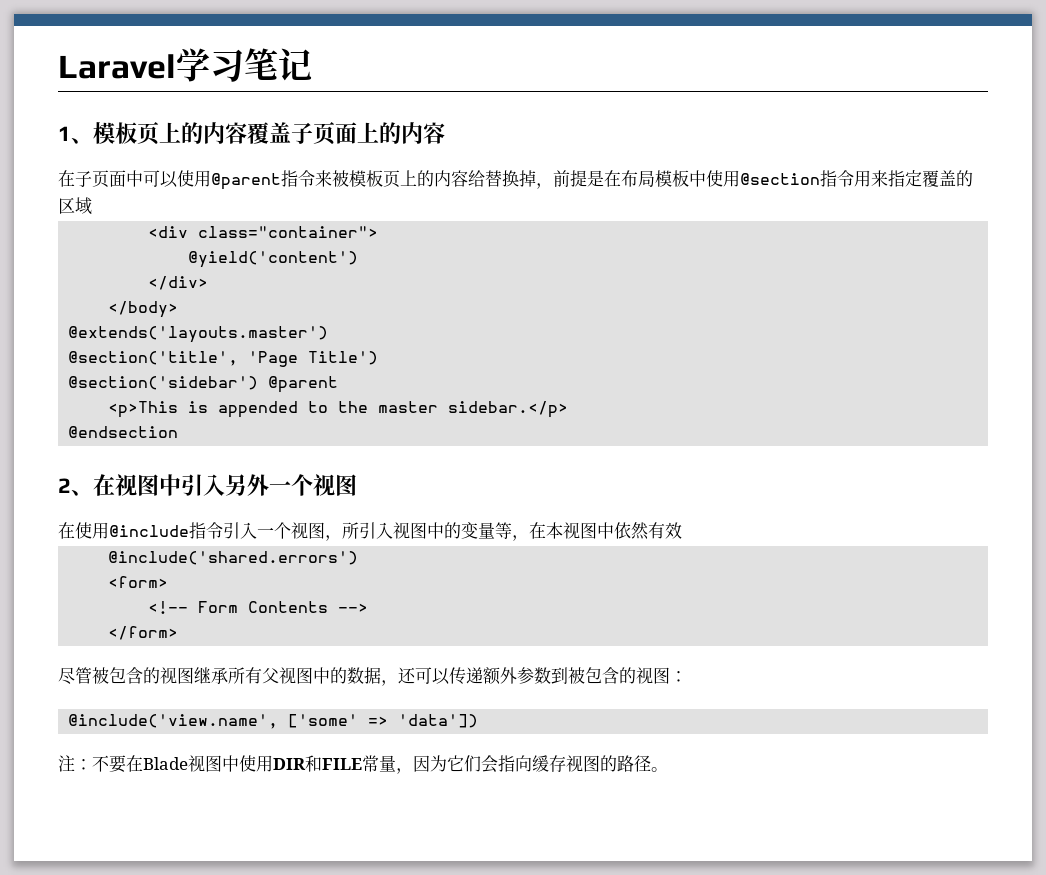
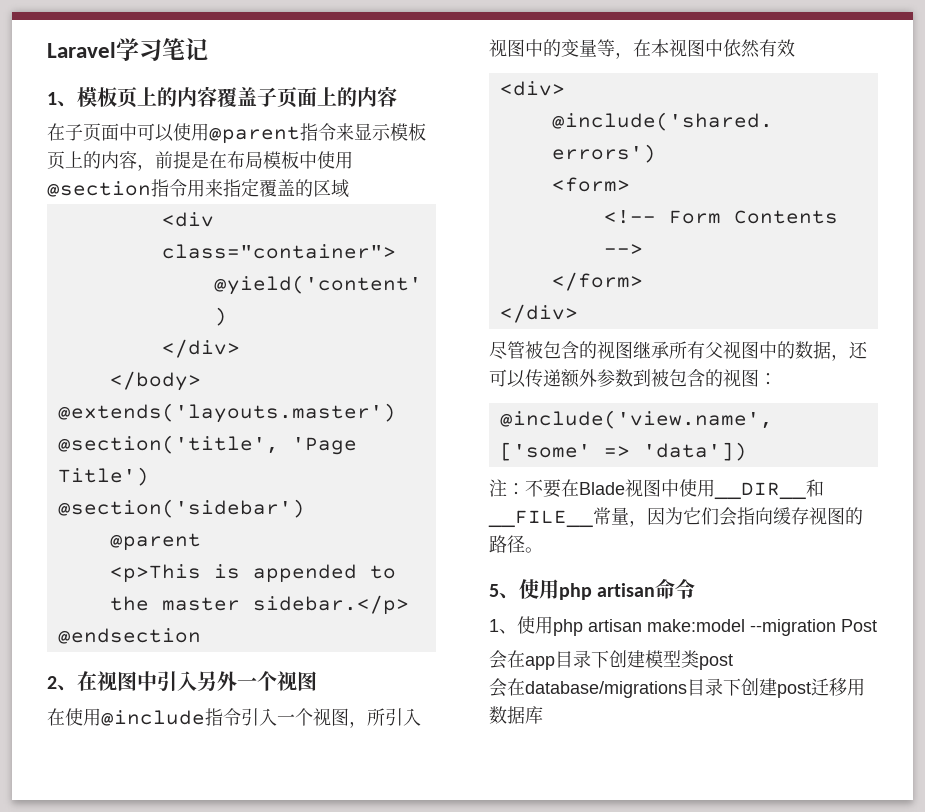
[332,170,536,188] 被模板页上的内容给替换掉 -> [354,123,426,141] [47,151,137,170] 显示模板页上的内容
(259, 383) none -> (305, 508) //
(682, 530) none -> [499,81,565,96] // <div>
(179, 633) none -> [499,304,578,323] // </div>
[273,755,362,772] DIR和FILE -> [714,479,824,500] [488,510,593,528] __DIR__和__FILE__
(668, 769) none -> [489,579,696,600] [489,616,877,636] [489,650,733,670] [489,678,865,698] [489,706,543,724] // 5、使用php artisan命令 // 1、使用php artisan make:model --migration Post // 会在app目录下创建模型类post // 会在database/migrations目录下创建post迁移用数据库

